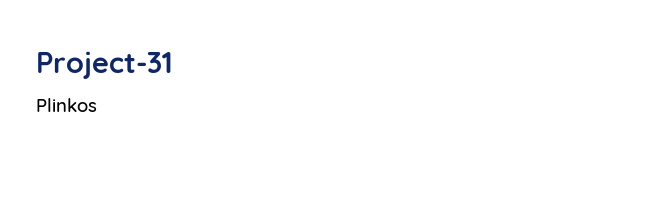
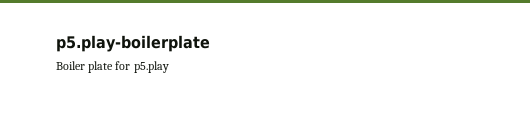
[36,51,173,79] [36,98,97,112] Project-31 // Plinkos -> [56,35,210,52] [56,61,169,73] p5.play-boilerplate // Boiler plate for p5.play

